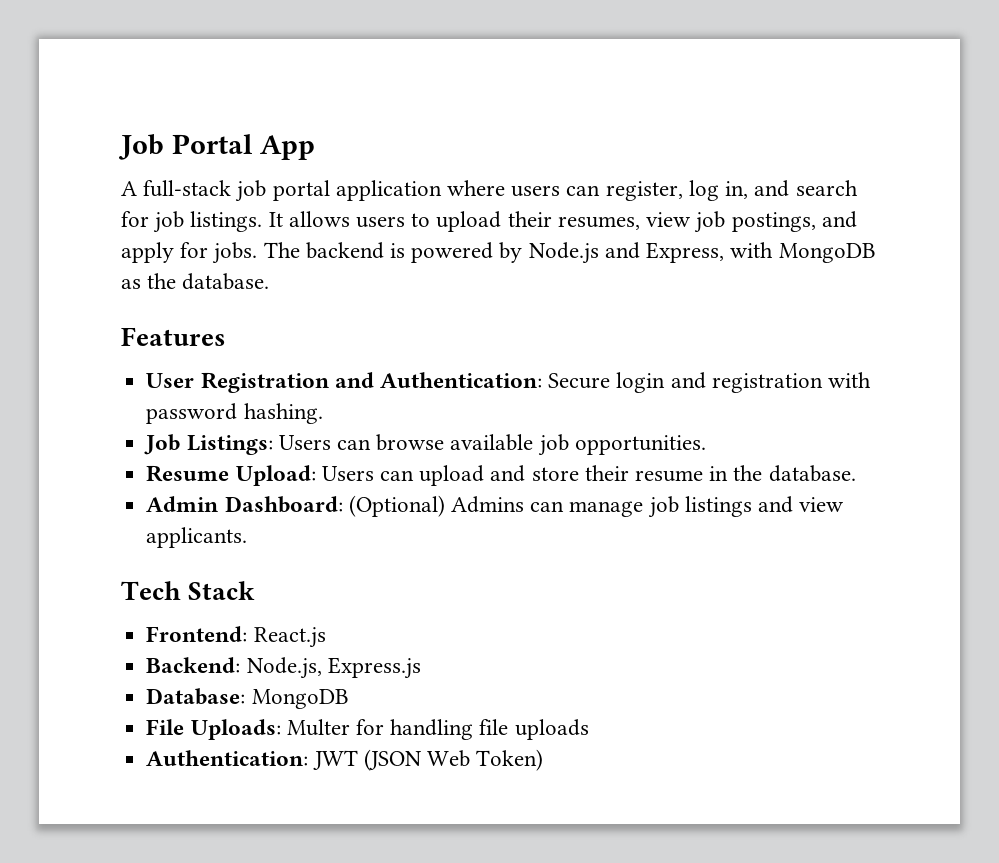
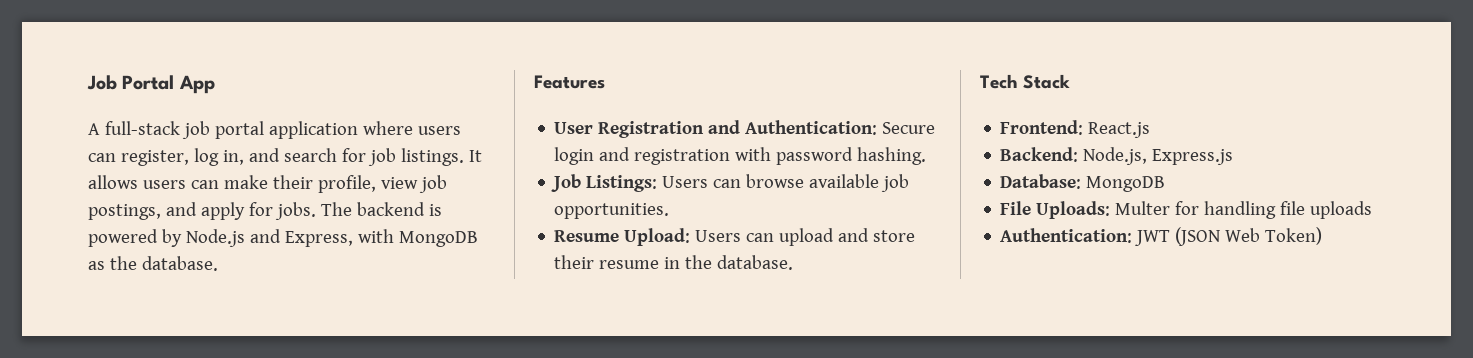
[411,211,640,232] to upload their resumes, -> [190,175,376,193] can make their profile,
[146,495,845,518] [146,527,248,548] // Admin Dashboard: (Optional) Admins can manage job listings and view applicants. -> (794, 262) none

